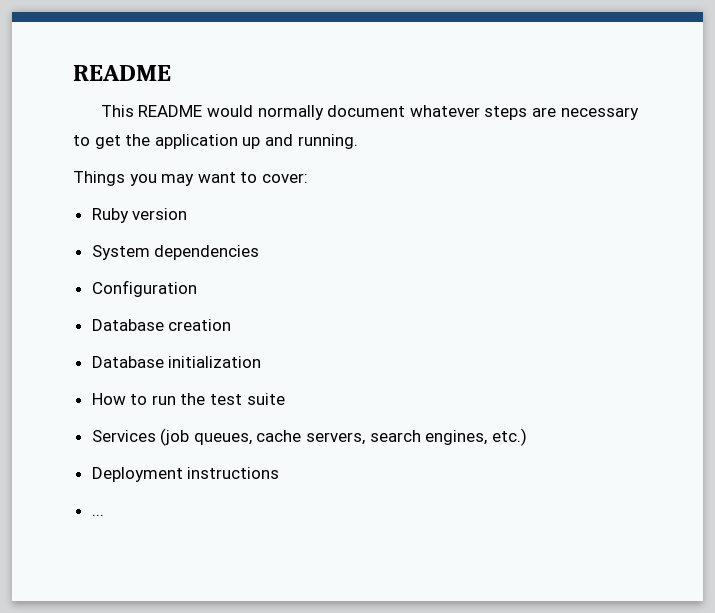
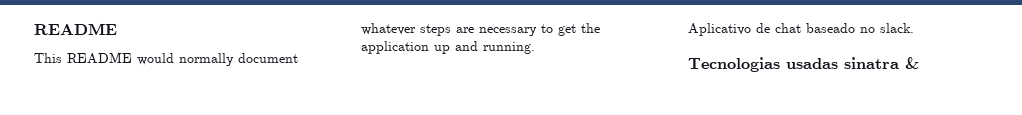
[73,171,308,186] [91,208,188,223] [91,245,260,260] [91,280,197,297] [91,319,232,331] [91,356,262,368] [91,393,285,405] [91,428,527,446] [91,467,280,482] [91,514,104,516] Things you may want to cover: // Ruby version // System dependencies // Configuration // Database creation // Database initialization // How to run the test suite // Services (job queues, cache servers, search engines, etc.) // Deployment instructions // ... -> [688,23,914,36] [688,57,919,72] Aplicativo de chat baseado no slack. // Tecnologias usadas sinatra &

